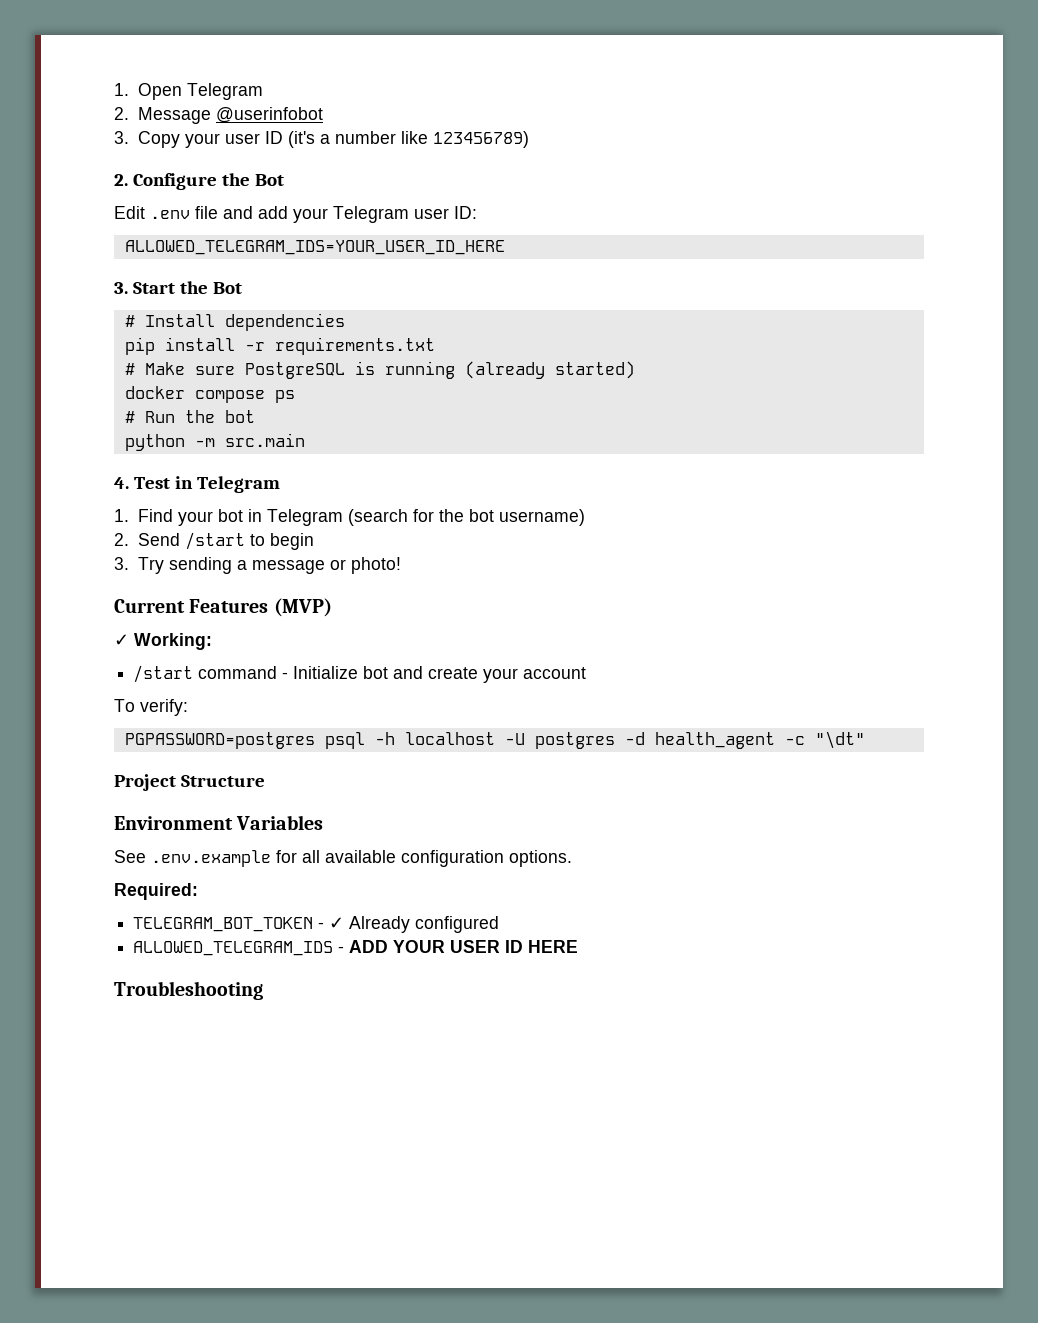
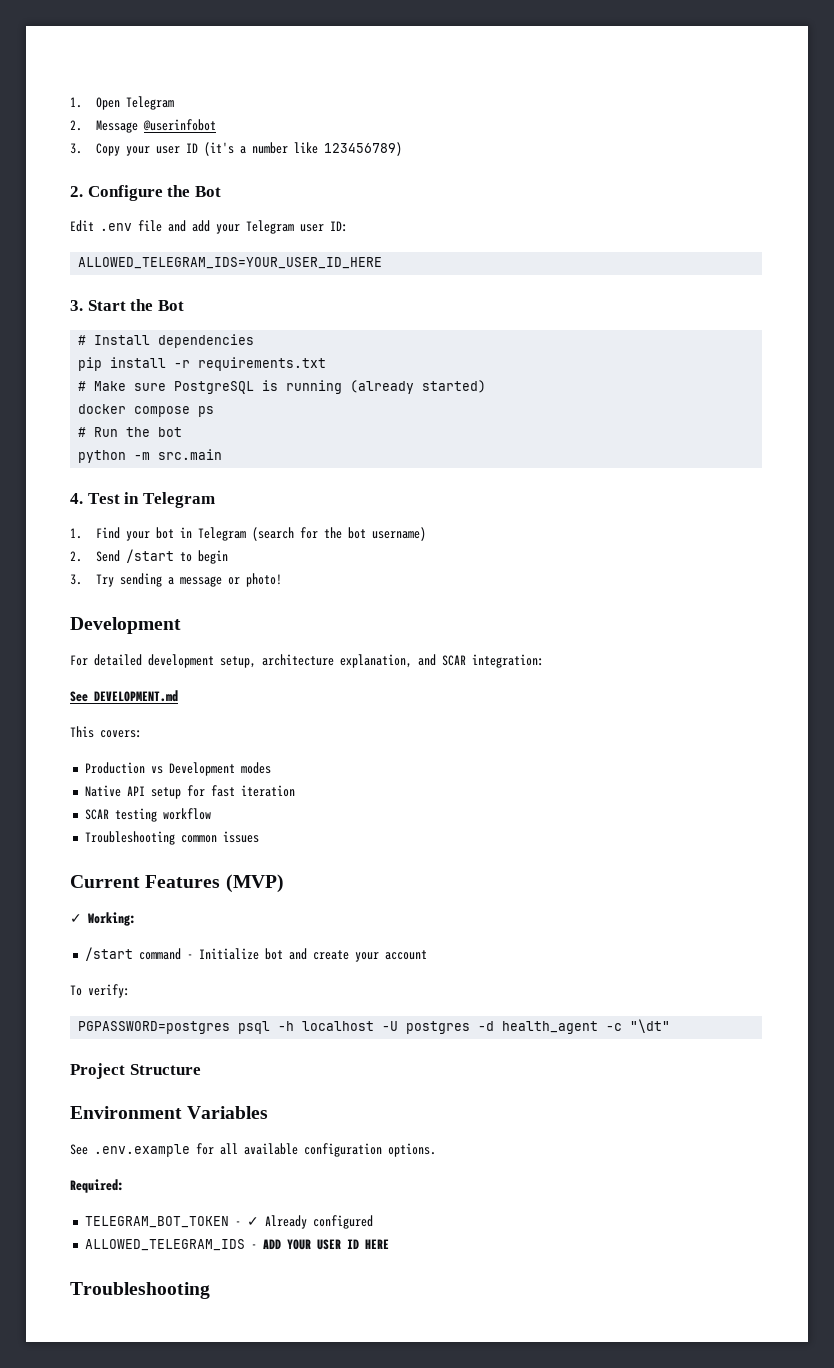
(401, 565) none -> [70,617,181,634] [70,654,544,668] [70,690,178,702] [70,726,142,738] [84,762,271,776] [84,785,295,799] [84,808,211,822] [84,831,259,845] // Development // For detailed development setup, architecture explanation, and SCAR integration: // See DEVELOPMENT.md // This covers: // Production vs Development modes // Native API setup for fast iteration // SCAR testing workflow // Troubleshooting common issues

